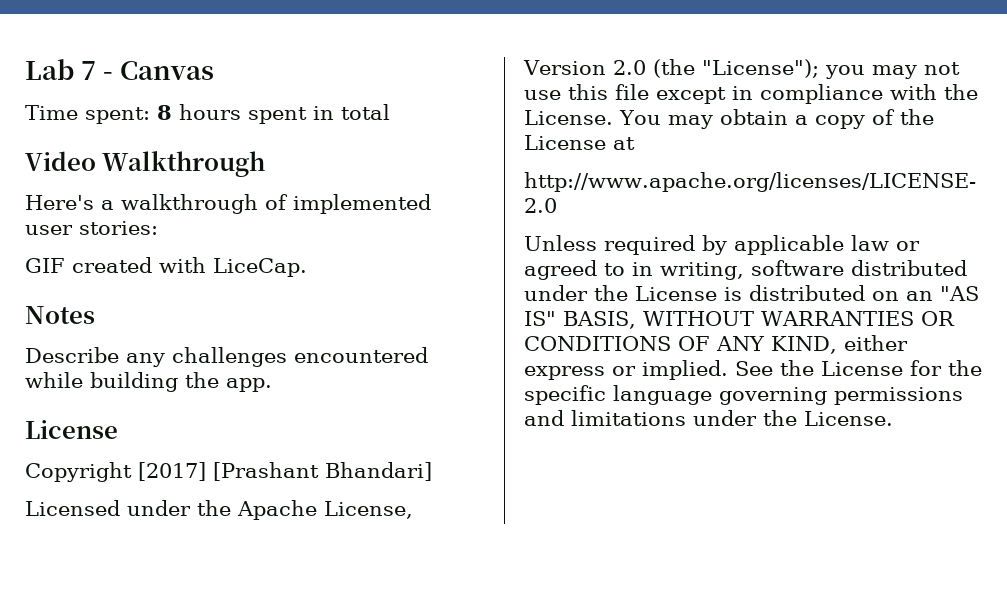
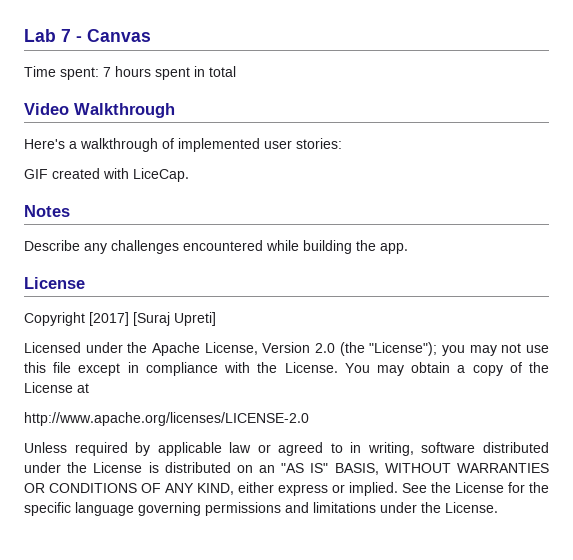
[157,105,172,120] 8 -> [103,67,111,77] 7
[213,462,432,481] [Prashant Bhandari] -> [133,312,216,326] [Suraj Upreti]

